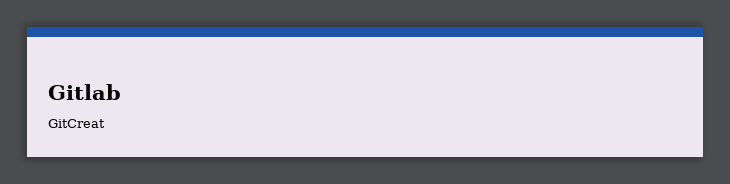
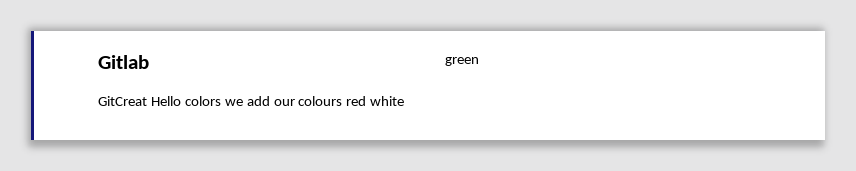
(105, 123) none -> [150,96,405,106] [445,57,479,66] Hello colors we add our colours red white green

